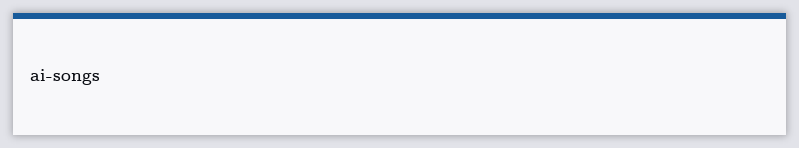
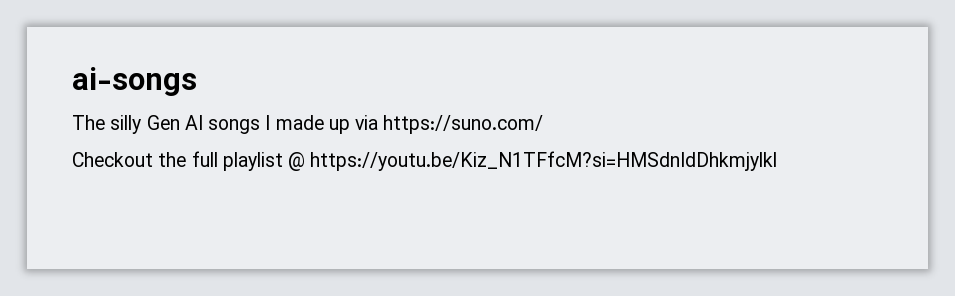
(100, 77) none -> [72,115,544,134] [72,151,778,171] // The silly Gen AI songs I made up via https://suno.com/ // Checkout the full playlist @ https://youtu.be/Kiz_N1TFfcM?si=HMSdnIdDhkmjylkl

